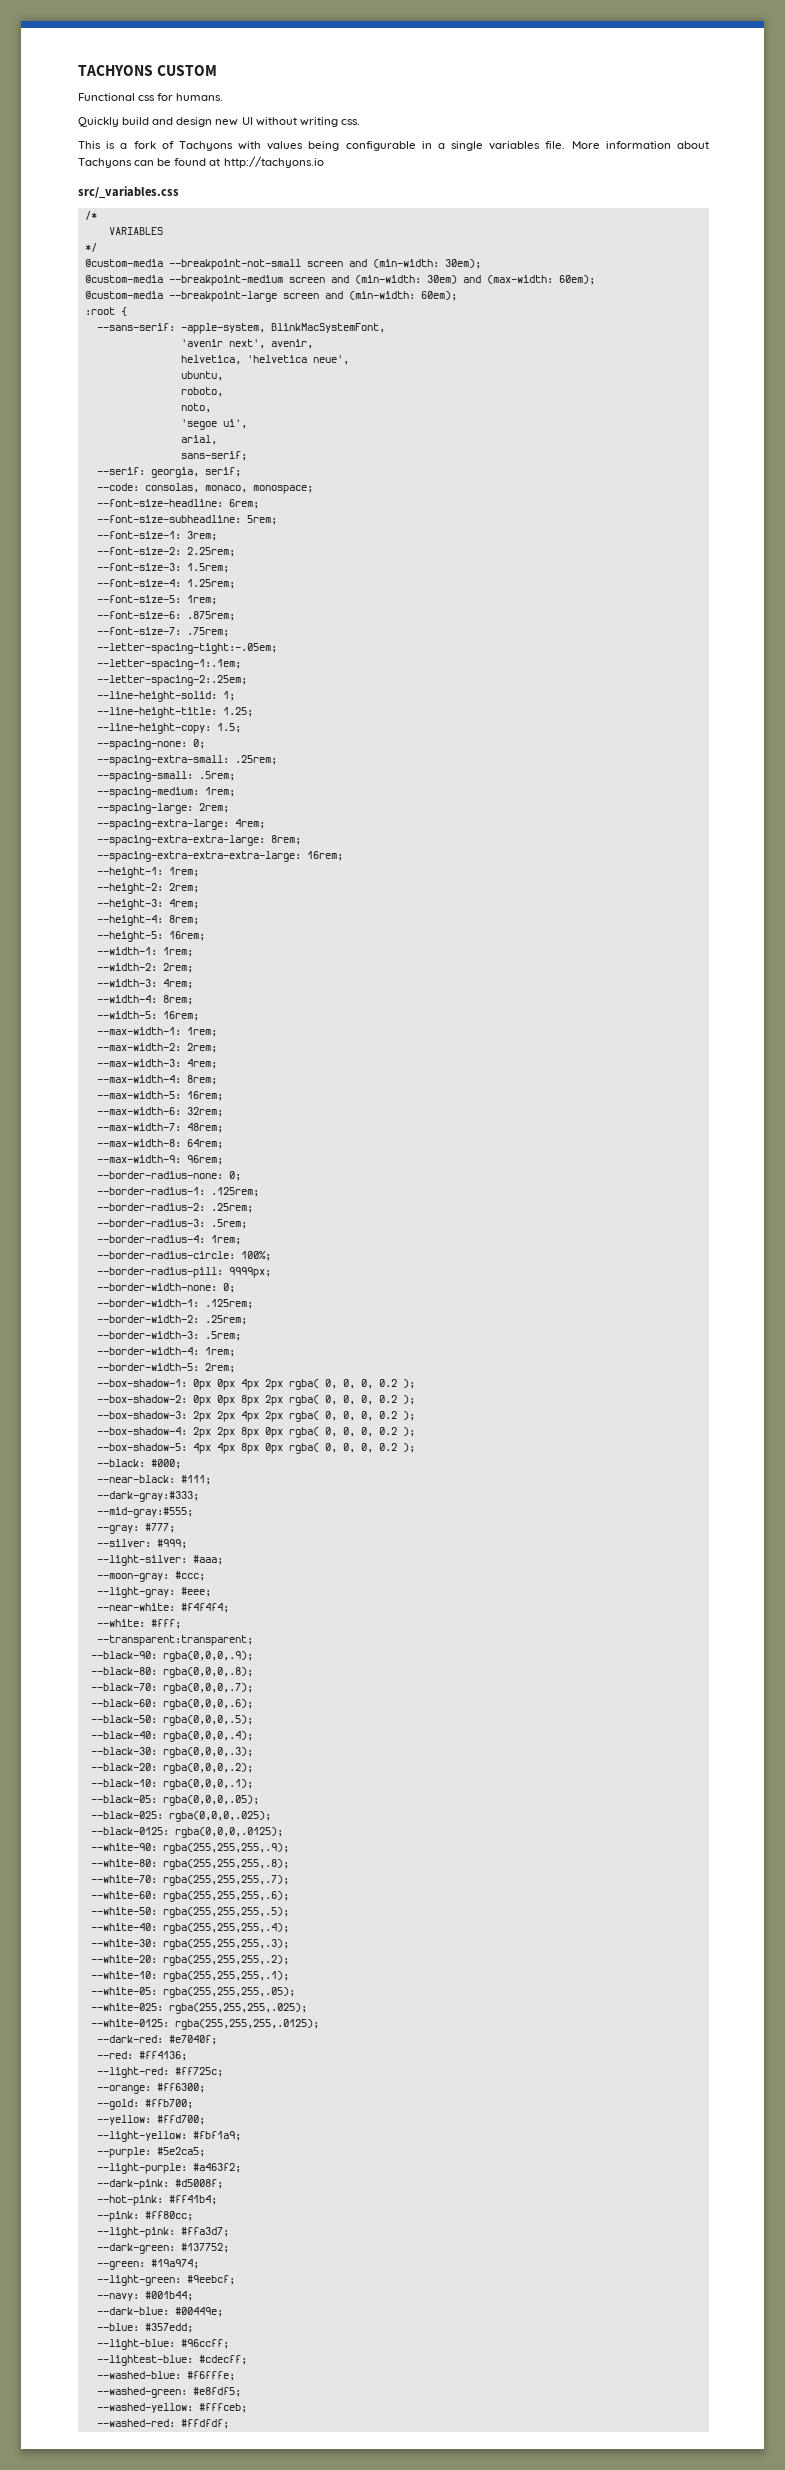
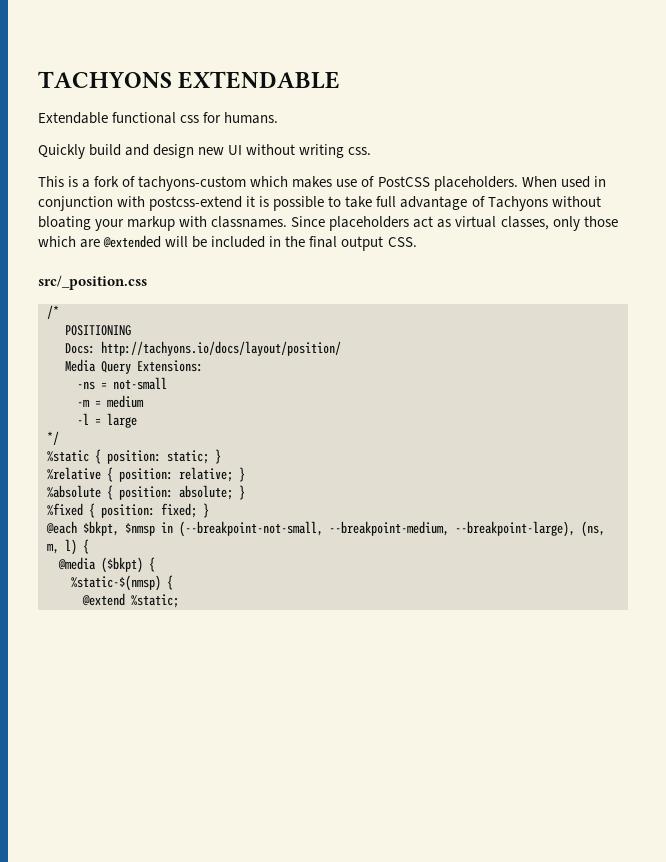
[157,65,218,76] [78,93,135,101] CUSTOM // Functional -> [178,71,341,89] [38,112,177,124] EXTENDABLE // Extendable functional
[178,141,709,151] [78,156,324,168] [78,186,179,198] [84,211,97,220] [108,227,163,235] [84,243,97,252] [84,259,481,270] [84,275,595,286] [84,291,457,302] [84,307,127,316] [96,323,385,334] [180,339,313,349] [180,355,349,365] [180,371,223,381] [180,387,223,397] [180,403,211,413] [180,419,247,430] [180,435,217,445] [180,451,247,461] [96,467,241,478] [96,483,313,494] [96,499,259,509] [96,515,277,525] [96,531,217,541] [96,547,235,557] [96,563,229,573] [96,579,235,589] [96,595,217,605] [96,611,235,621] [96,627,229,637] [96,643,277,654] [96,659,241,670] [96,675,247,686] [96,691,235,702] [96,707,253,718] [96,723,241,734] [96,739,205,750] [96,755,277,766] [96,771,235,782] [96,787,235,798] [96,803,229,814] [96,819,265,830] [96,835,301,846] [96,851,343,862] [96,867,199,878] [96,883,199,894] [96,899,199,910] [96,915,199,926] [96,931,205,942] [96,947,193,957] [96,963,193,973] [96,979,193,989] [96,995,193,1005] [96,1011,199,1021] [96,1027,217,1037] [96,1043,217,1053] [96,1059,217,1069] [96,1075,217,1085] [96,1091,223,1101] [96,1107,223,1117] [96,1123,223,1133] [96,1139,223,1149] [96,1155,223,1165] [96,1171,241,1181] [96,1187,259,1197] [96,1203,253,1213] [96,1219,247,1229] [96,1235,241,1245] [96,1251,271,1261] [96,1267,271,1278] [96,1283,235,1293] [96,1299,253,1309] [96,1315,247,1325] [96,1331,241,1341] [96,1347,235,1357] [96,1363,235,1373] [96,1379,415,1390] [96,1395,415,1406] [96,1411,415,1422] [96,1427,415,1438] [96,1443,415,1454] [96,1459,181,1469] [96,1475,211,1485] [96,1491,199,1502] [96,1507,193,1518] [96,1523,175,1534] [96,1539,187,1549] [96,1555,223,1566] [96,1571,205,1582] [96,1587,211,1598] [96,1603,229,1613] [96,1619,181,1629] [96,1635,253,1646] [90,1651,253,1662] [90,1667,253,1678] [90,1683,253,1694] [90,1699,253,1710] [90,1715,253,1726] [90,1731,253,1742] [90,1747,253,1758] [90,1763,253,1774] [90,1779,253,1790] [90,1795,259,1806] [90,1811,271,1822] [90,1827,283,1838] [90,1843,289,1854] [90,1859,289,1870] [90,1875,289,1886] [90,1891,289,1902] [90,1907,289,1918] [90,1923,289,1934] [90,1939,289,1950] [90,1955,289,1966] [90,1971,289,1982] [90,1987,295,1998] [90,2003,307,2014] [90,2019,319,2030] [96,2035,217,2045] [96,2051,187,2061] [96,2067,223,2078] [96,2083,205,2094] [96,2099,193,2110] [96,2115,205,2125] [96,2131,241,2142] [96,2147,205,2158] [96,2163,241,2174] [96,2179,223,2190] [96,2195,217,2206] [96,2211,193,2222] [96,2227,229,2238] [96,2243,229,2254] [96,2259,199,2270] [96,2275,235,2286] [96,2291,193,2301] [96,2307,223,2317] [96,2323,193,2333] [96,2339,229,2350] [96,2355,247,2366] [96,2371,235,2381] [96,2387,241,2398] [96,2403,247,2413] [96,2419,229,2429] Tachyons with values being configurable in a single variables file. More information about Tachyons can be found at http://tachyons.io // src/_variables.css // /* // VARIABLES // */ // @custom-media --breakpoint-not-small screen and (min-width: 30em); // @custom-media --breakpoint-medium screen and (min-width: 30em) and (max-width: 60em); // @custom-media --breakpoint-large screen and (min-width: 60em); // :root { // --sans-serif: -apple-system, BlinkMacSystemFont, // 'avenir next', avenir, // helvetica, 'helvetica neue', // ubuntu, // roboto, // noto, // 'segoe ui', // arial, // sans-serif; // --serif: georgia, serif; // --code: consolas, monaco, monospace; // --font-size-headline: 6rem; // --font-size-subheadline: 5rem; // --font-size-1: 3rem; // --font-size-2: 2.25rem; // --font-size-3: 1.5rem; // --font-size-4: 1.25rem; // --font-size-5: 1rem; // --font-size-6: .875rem; // --font-size-7: .75rem; // --letter-spacing-tight:-.05em; // --letter-spacing-1:.1em; // --letter-spacing-2:.25em; // --line-height-solid: 1; // --line-height-title: 1.25; // --line-height-copy: 1.5; // --spacing-none: 0; // --spacing-extra-small: .25rem; // --spacing-small: .5rem; // --spacing-medium: 1rem; // --spacing-large: 2rem; // --spacing-extra-large: 4rem; // --spacing-extra-extra-large: 8rem; // --spacing-extra-extra-extra-large: 16rem; // --height-1: 1rem; // --height-2: 2rem; // --height-3: 4rem; // --height-4: 8rem; // --height-5: 16rem; // --width-1: 1rem; // --width-2: 2rem; // --width-3: 4rem; // --width-4: 8rem; // --width-5: 16rem; // --max-width-1: 1rem; // --max-width-2: 2rem; // --max-width-3: 4rem; // --max-width-4: 8rem; // --max-width-5: 16rem; // --max-width-6: 32rem; // --max-width-7: 48rem; // --max-width-8: 64rem; // --max-width-9: 96rem; // --border-radius-none: 0; // --border-radius-1: .125rem; // --border-radius-2: .25rem; // --border-radius-3: .5rem; // --border-radius-4: 1rem; // --border-radius-circle: 100%; // --border-radius-pill: 9999px; // --border-width-none: 0; // --border-width-1: .125rem; // --border-width-2: .25rem; // --border-width-3: .5rem; // --border-width-4: 1rem; // --border-width-5: 2rem; // --box-shadow-1: 0px 0px 4px 2px rgba( 0, 0, 0, 0.2 ); // --box-shadow-2: 0px 0px 8px 2px rgba( 0, 0, 0, 0.2 ); // --box-shadow-3: 2px 2px 4px 2px rgba( 0, 0, 0, 0.2 ); // --box-shadow-4: 2px 2px 8px 0px rgba( 0, 0, 0, 0.2 ); // --box-shadow-5: 4px 4px 8px 0px rgba( 0, 0, 0, 0.2 ); // --black: #000; // --near-black: #111; // --dark-gray:#333; // --mid-gray:#555; // --gray: #777; // --silver: #999; // --light-silver: #aaa; // --moon-gray: #ccc; // --light-gray: #eee; // --near-white: #f4f4f4; // --white: #fff; // --transparent:transparent; // --black-90: rgba(0,0,0,.9); // --black-80: rgba(0,0,0,.8); // --black-70: rgba(0,0,0,.7); // --black-60: rgba(0,0,0,.6); // --black-50: rgba(0,0,0,.5); // --black-40: rgba(0,0,0,.4); // --black-30: rgba(0,0,0,.3); // --black-20: rgba(0,0,0,.2); // --black-10: rgba(0,0,0,.1); // --black-05: rgba(0,0,0,.05); // --black-025: rgba(0,0,0,.025); // --black-0125: rgba(0,0,0,.0125); // --white-90: rgba(255,255,255,.9); // --white-80: rgba(255,255,255,.8); // --white-70: rgba(255,255,255,.7); // --white-60: rgba(255,255,255,.6); // --white-50: rgba(255,255,255,.5); // --white-40: rgba(255,255,255,.4); // --white-30: rgba(255,255,255,.3); // --white-20: rgba(255,255,255,.2); // --white-10: rgba(255,255,255,.1); // --white-05: rgba(255,255,255,.05); // --white-025: rgba(255,255,255,.025); // --white-0125: rgba(255,255,255,.0125); // --dark-red: #e7040f; // --red: #ff4136; // --light-red: #ff725c; // --orange: #ff6300; // --gold: #ffb700; // --yellow: #ffd700; // --light-yellow: #fbf1a9; // --purple: #5e2ca5; // --light-purple: #a463f2; // --dark-pink: #d5008f; // --hot-pink: #ff41b4; // --pink: #ff80cc; // --light-pink: #ffa3d7; // --dark-green: #137752; // --green: #19a974; // --light-green: #9eebcf; // --navy: #001b44; // --dark-blue: #00449e; // --blue: #357edd; // --light-blue: #96ccff; // --lightest-blue: #cdecff; // --washed-blue: #f6fffe; // --washed-green: #e8fdf5; // --washed-yellow: #fffceb; // --washed-red: #ffdfdf; -> [138,176,606,191] [38,196,601,211] [38,216,618,231] [38,235,417,251] [38,275,147,290] [47,305,59,319] [65,325,131,336] [65,341,341,356] [65,359,203,374] [77,377,167,390] [77,395,144,408] [77,413,137,428] [47,431,59,445] [47,449,221,464] [47,467,245,482] [47,485,245,500] [47,503,209,518] [46,521,605,537] [47,539,89,555] [58,557,155,573] [71,575,173,591] [82,593,179,608] tachyons-custom which makes use of PostCSS placeholders. When used in conjunction with postcss-extend it is possible to take full advantage of Tachyons without bloating your markup with classnames. Since placeholders act as virtual classes, only those which are @extended will be included in the final output CSS. // src/_position.css // /* // POSITIONING // Docs: http://tachyons.io/docs/layout/position/ // Media Query Extensions: // -ns = not-small // -m = medium // -l = large // */ // %static { position: static; } // %relative { position: relative; } // %absolute { position: absolute; } // %fixed { position: fixed; } // @each $bkpt, $nmsp in (--breakpoint-not-small, --breakpoint-medium, --breakpoint-large), (ns, m, l) { // @media ($bkpt) { // %static-$(nmsp) { // @extend %static;

